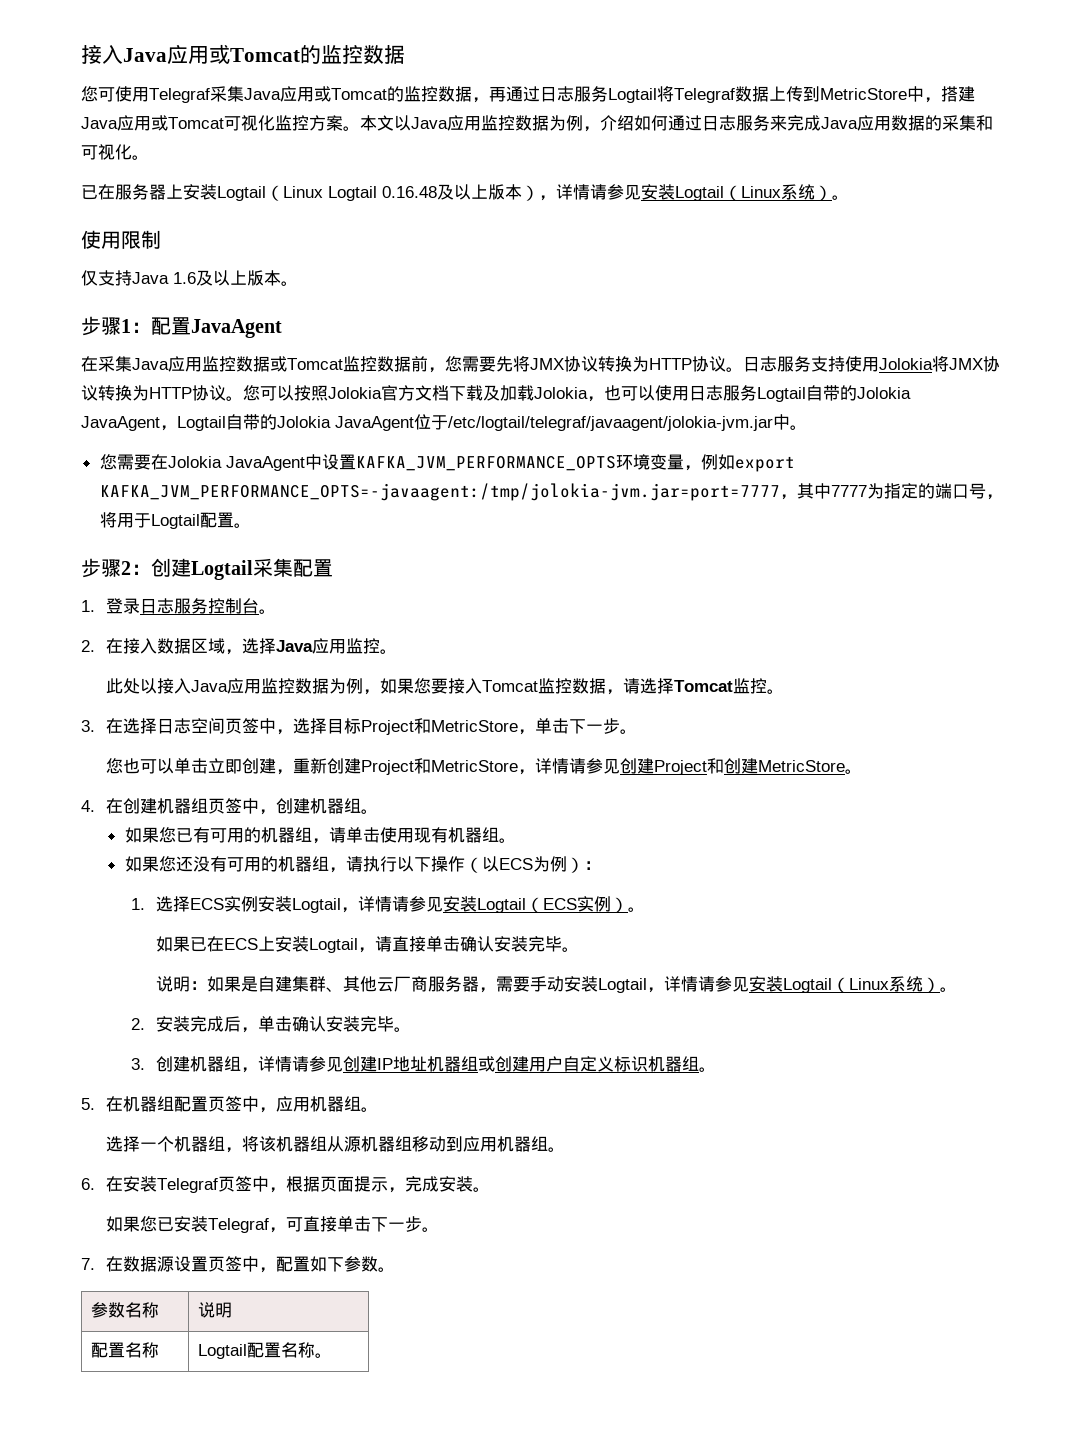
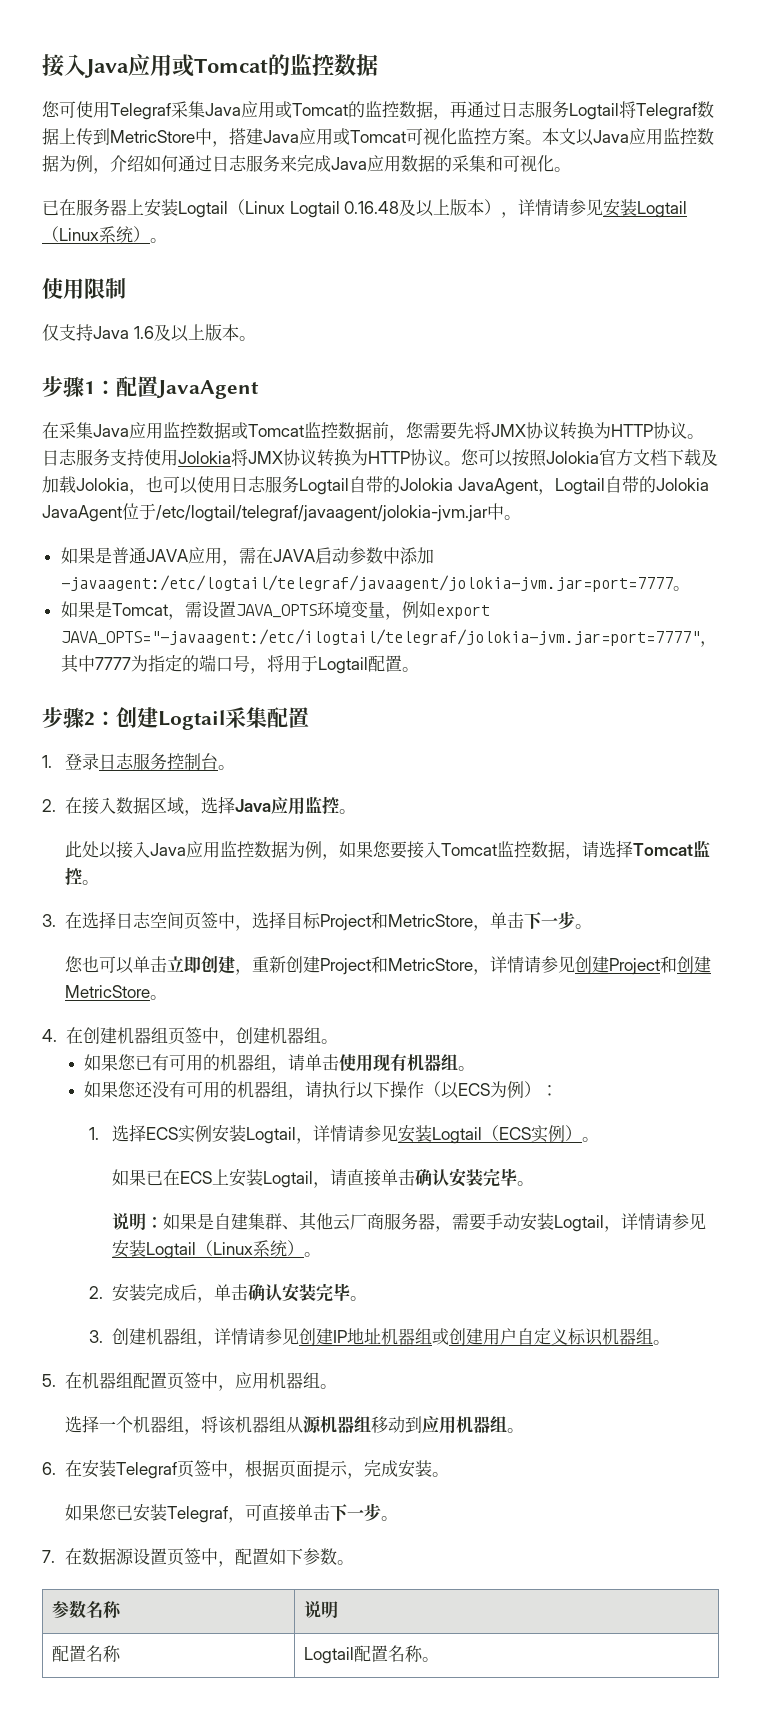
[99,454,616,471] 您需要在Jolokia JavaAgent中设置KAFKA_JVM_PERFORMANCE_OPTS -> [60,547,434,566] [60,575,690,592] [60,601,317,620] 如果是普通JAVA应用，需在JAVA启动参数中添加-javaagent:/etc/logtail/telegraf/javaagent/jolokia-jvm.jar=port=7777。 // 如果是Tomcat，需设置JAVA_OPTS
[99,483,780,501] KAFKA_JVM_PERFORMANCE_OPTS=-javaagent:/tmp/jolokia-jvm.jar=port=7777 -> [60,629,700,646] JAVA_OPTS="-javaagent:/etc/ilogtail/telegraf/jolokia-jvm.jar=port=7777"

